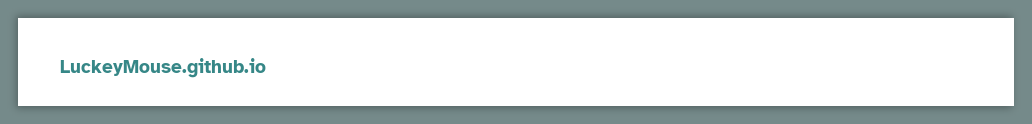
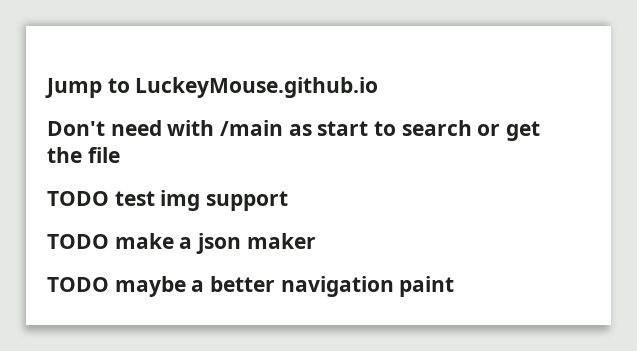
(60, 68) none -> [45,78,130,98] Jump to
(266, 68) none -> [47,120,541,141] [47,147,120,163] [47,190,289,211] [47,233,316,254] [47,276,455,297] // Don't need with /main as start to search or get the file // TODO test img support // TODO make a json maker // TODO maybe a better navigation paint

